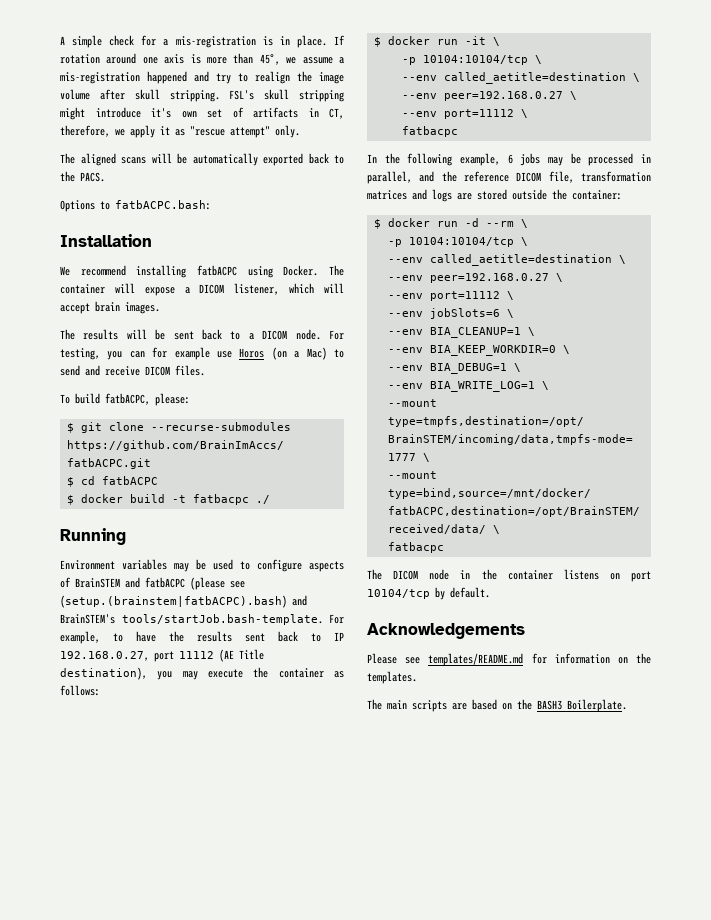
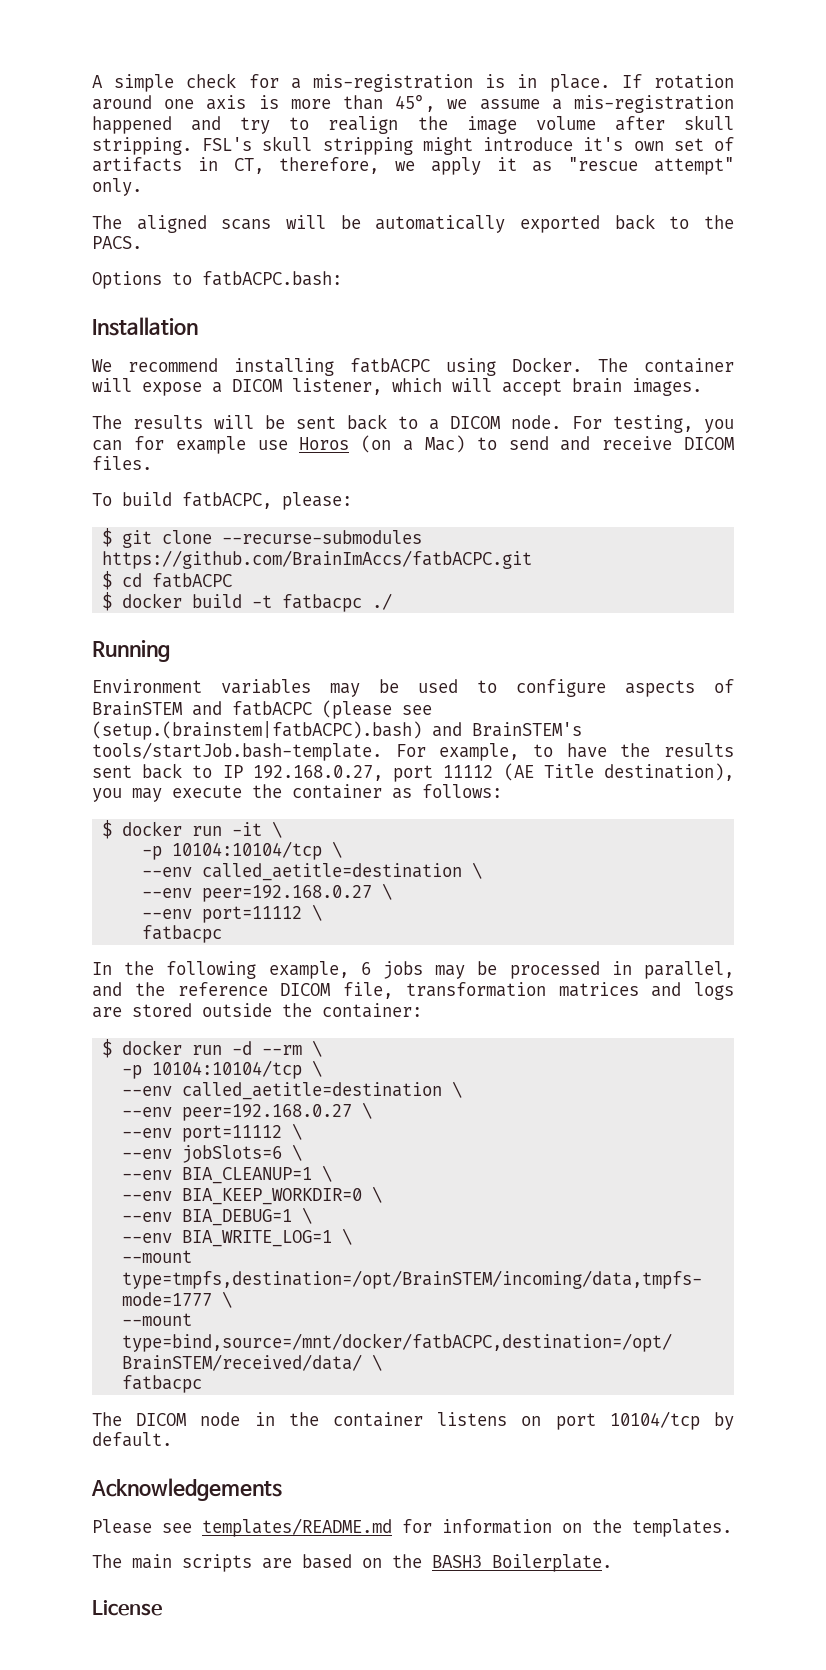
(627, 705) none -> [92,1600,162,1616] // License

